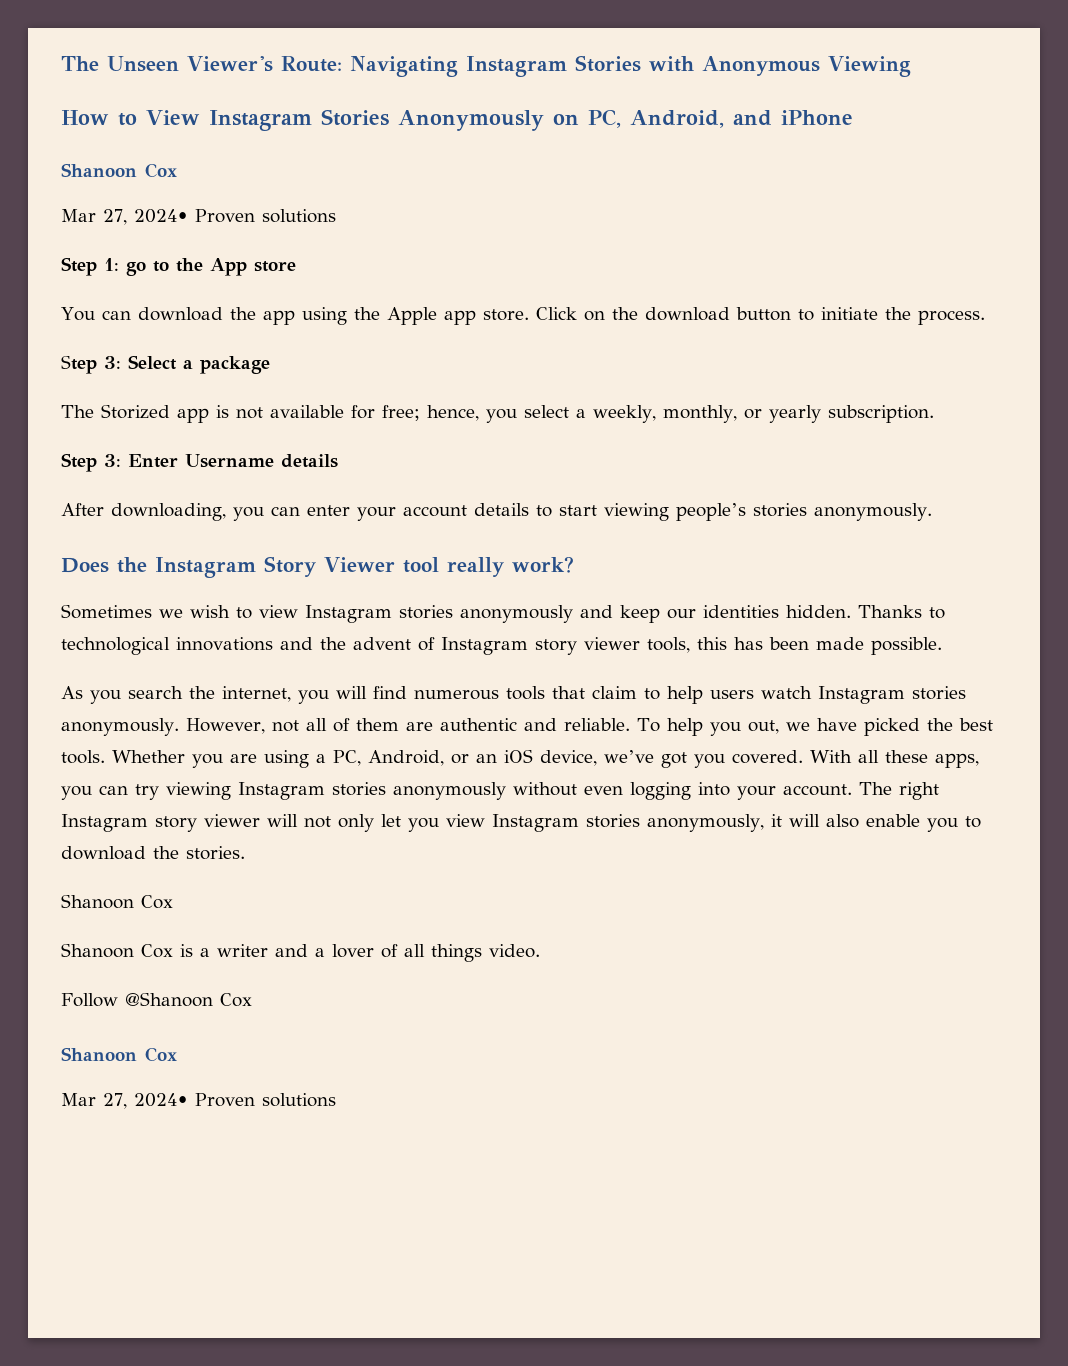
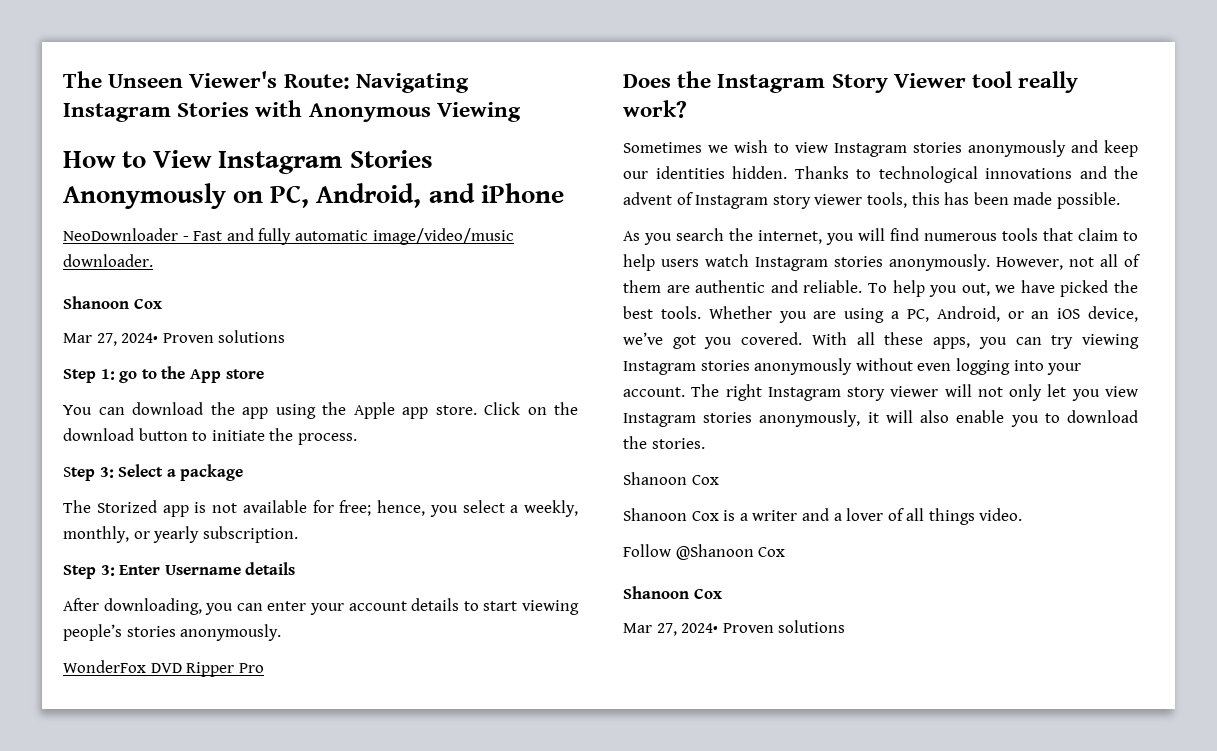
(853, 117) none -> [63,228,514,245] [63,254,153,267] // NeoDownloader - Fast and fully automatic image/video/music downloader.
(932, 512) none -> [63,660,264,677] // WonderFox DVD Ripper Pro

